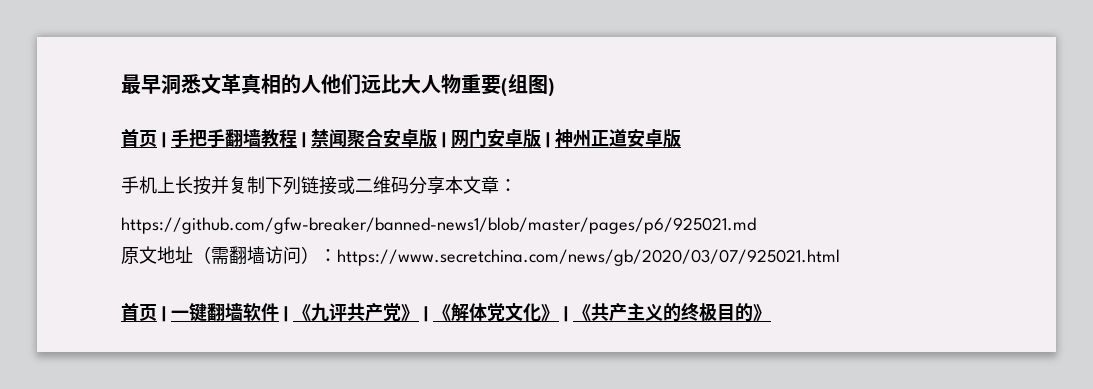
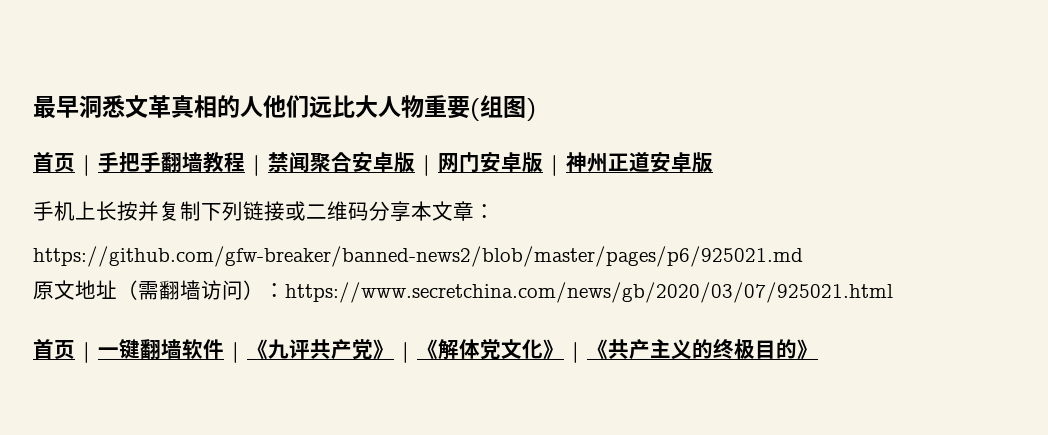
[121,217,756,234] https://github.com/gfw-breaker/banned-news1/blob/master/pages/p6/925021.md -> [33,246,803,267] https://github.com/gfw-breaker/banned-news2/blob/master/pages/p6/925021.md

